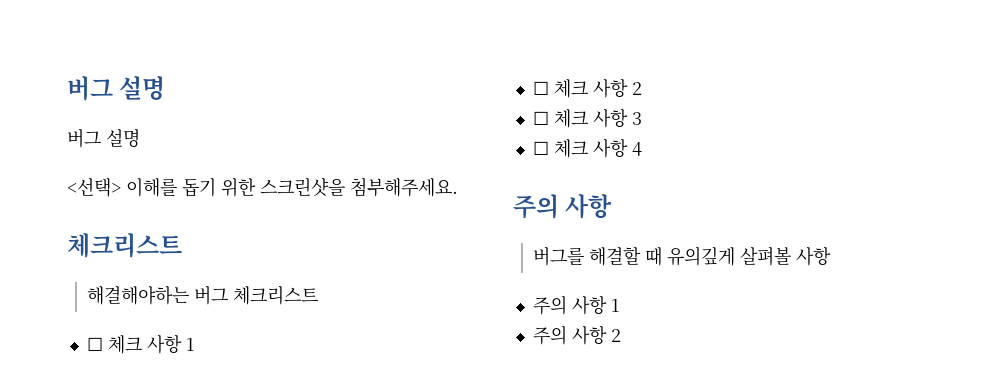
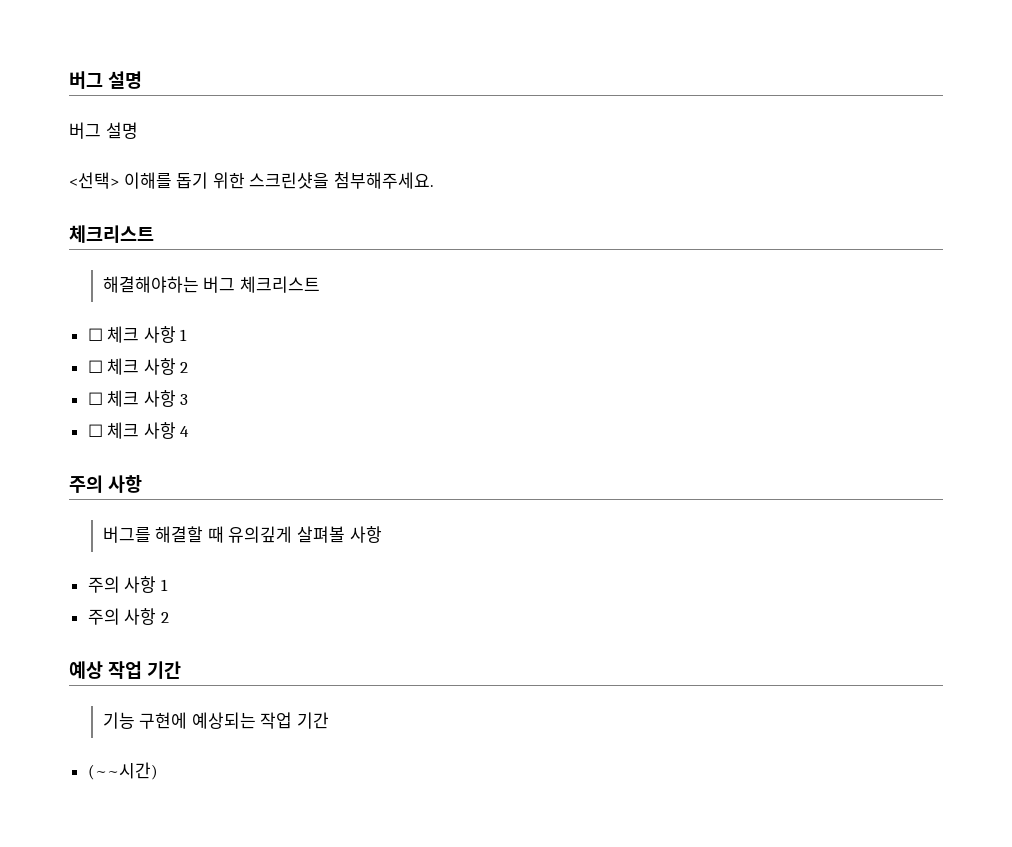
(621, 335) none -> [69,661,181,679] [102,712,330,729] [87,762,158,780] // 예상 작업 기간 // 기능 구현에 예상되는 작업 기간 // (~~시간)

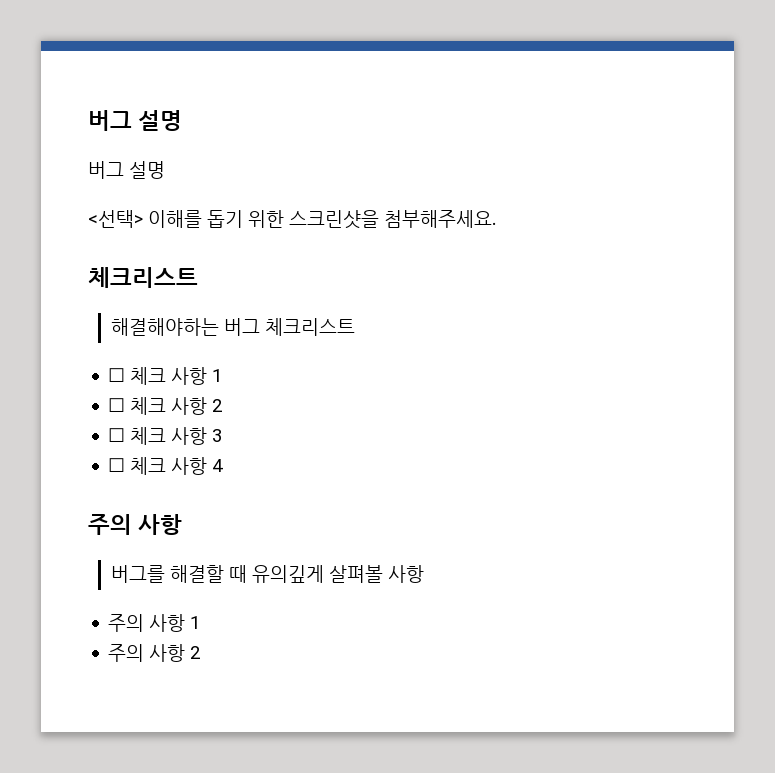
[69,661,181,679] [102,712,330,729] [87,762,158,780] // 예상 작업 기간 // 기능 구현에 예상되는 작업 기간 // (~~시간) -> (201, 652) none

